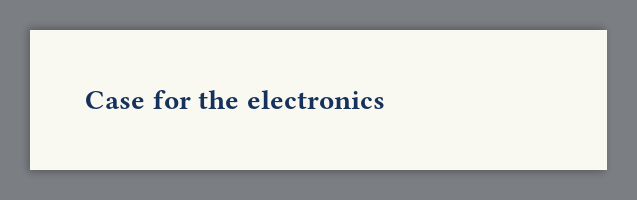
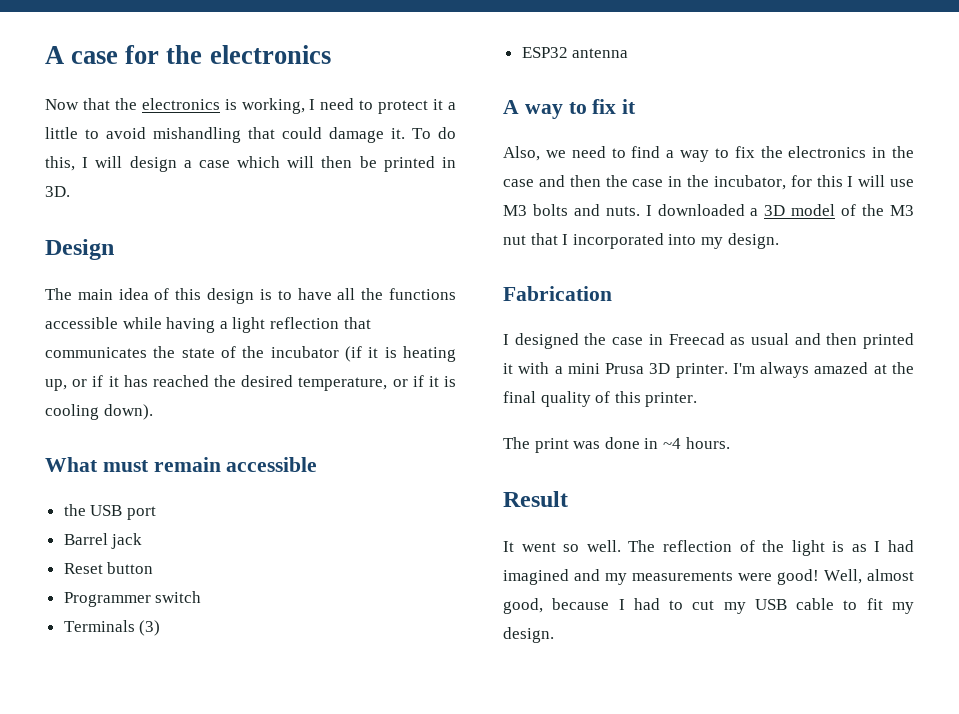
[85,91,145,109] Case -> [45,46,119,64] A case
(385, 99) none -> [45,98,457,114] [45,127,456,143] [45,156,457,172] [45,186,70,197] [45,239,114,260] [45,288,456,304] [45,317,371,333] [45,346,456,362] [45,375,457,391] [45,404,153,420] [45,457,318,472] [63,504,156,520] [63,533,143,549] [63,562,154,574] [63,591,202,607] [63,620,161,636] [521,47,629,58] [503,99,637,119] [503,146,914,162] [503,175,914,190] [503,204,915,216] [503,233,779,249] [503,286,612,301] [503,333,914,349] [503,362,914,378] [503,391,698,407] [503,437,730,453] [503,491,568,507] [503,540,914,556] [503,569,914,585] [503,598,914,614] [503,627,554,643] // Now that the electronics is working, I need to protect it a little to avoid mishandling that could damage it. To do this, I will design a case which will then be printed in 3D. // Design // The main idea of this design is to have all the functions accessible while having a light reflection that communicates the state of the incubator (if it is heating up, or if it has reached the desired temperature, or if it is cooling down). // What must remain accessible // the USB port // Barrel jack // Reset button // Programmer switch // Terminals (3) // ESP32 antenna // A way to fix it // Also, we need to find a way to fix the electronics in the case and then the case in the incubator, for this I will use M3 bolts and nuts. I downloaded a 3D model of the M3 nut that I incorporated into my design. // Fabrication // I designed the case in Freecad as usual and then printed it with a mini Prusa 3D printer. I'm always amazed at the final quality of this printer. // The print was done in ~4 hours. // Result // It went so well. The reflection of the light is as I had imagined and my measurements were good! Well, almost good, because I had to cut my USB cable to fit my design.

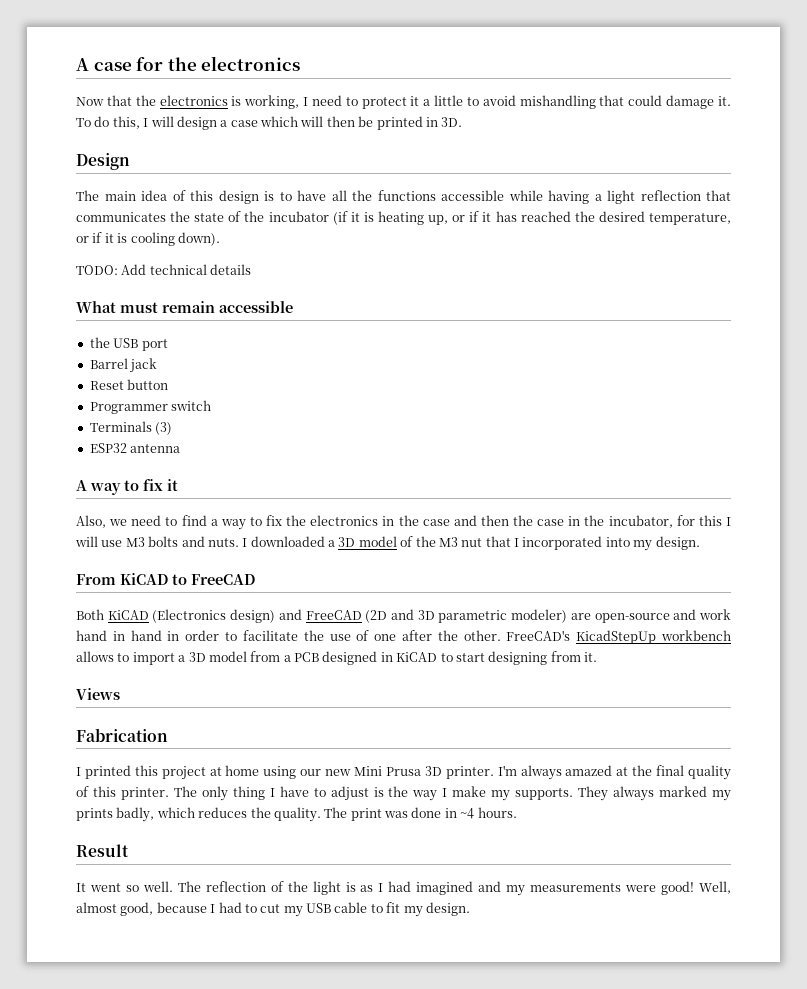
(153, 412) none -> [76,264,252,275] // TODO: Add technical details
[503,286,612,301] [503,333,914,349] [503,362,600,374] Fabrication // I designed the case in Freecad as usual and then printed it with a mini -> [76,573,255,585] [76,609,731,623] [76,630,731,644] [76,651,597,665] [76,688,120,700] [76,728,168,742] [76,765,383,780] From KiCAD to FreeCAD // Both KiCAD (Electronics design) and FreeCAD (2D and 3D parametric modeler) are open-source and work hand in hand in order to facilitate the use of one after the other. FreeCAD's KicadStepUp workbench allows to import a 3D model from a PCB designed in KiCAD to start designing from it. // Views // Fabrication // I printed this project at home using our new Mini
(698, 399) // -> [173,786,731,801] [76,807,321,822] The only thing I have to adjust is the way I make my supports. They always marked my prints badly, which reduces the quality.

